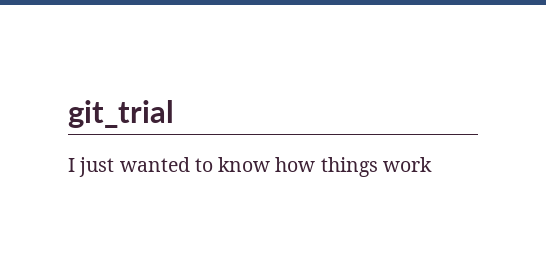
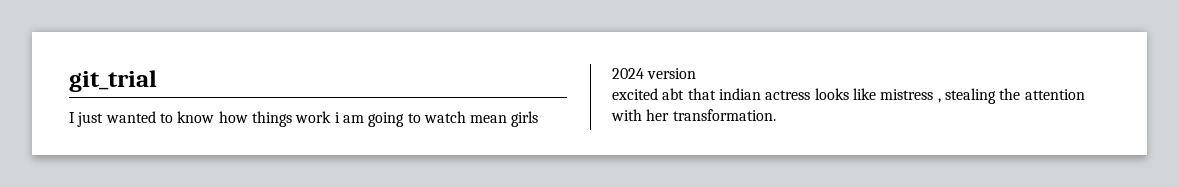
(432, 164) none -> [334,111,539,127] [612,68,697,79] [612,88,1085,104] [611,109,776,121] i am going to watch mean girls 2024 version // excited abt that indian actress looks like mistress , stealing the attention with her transformation.

